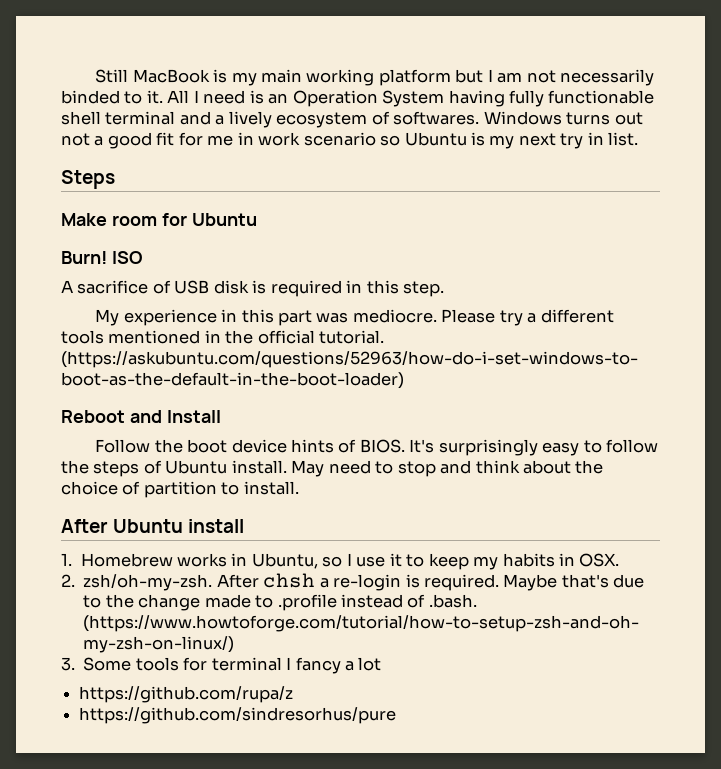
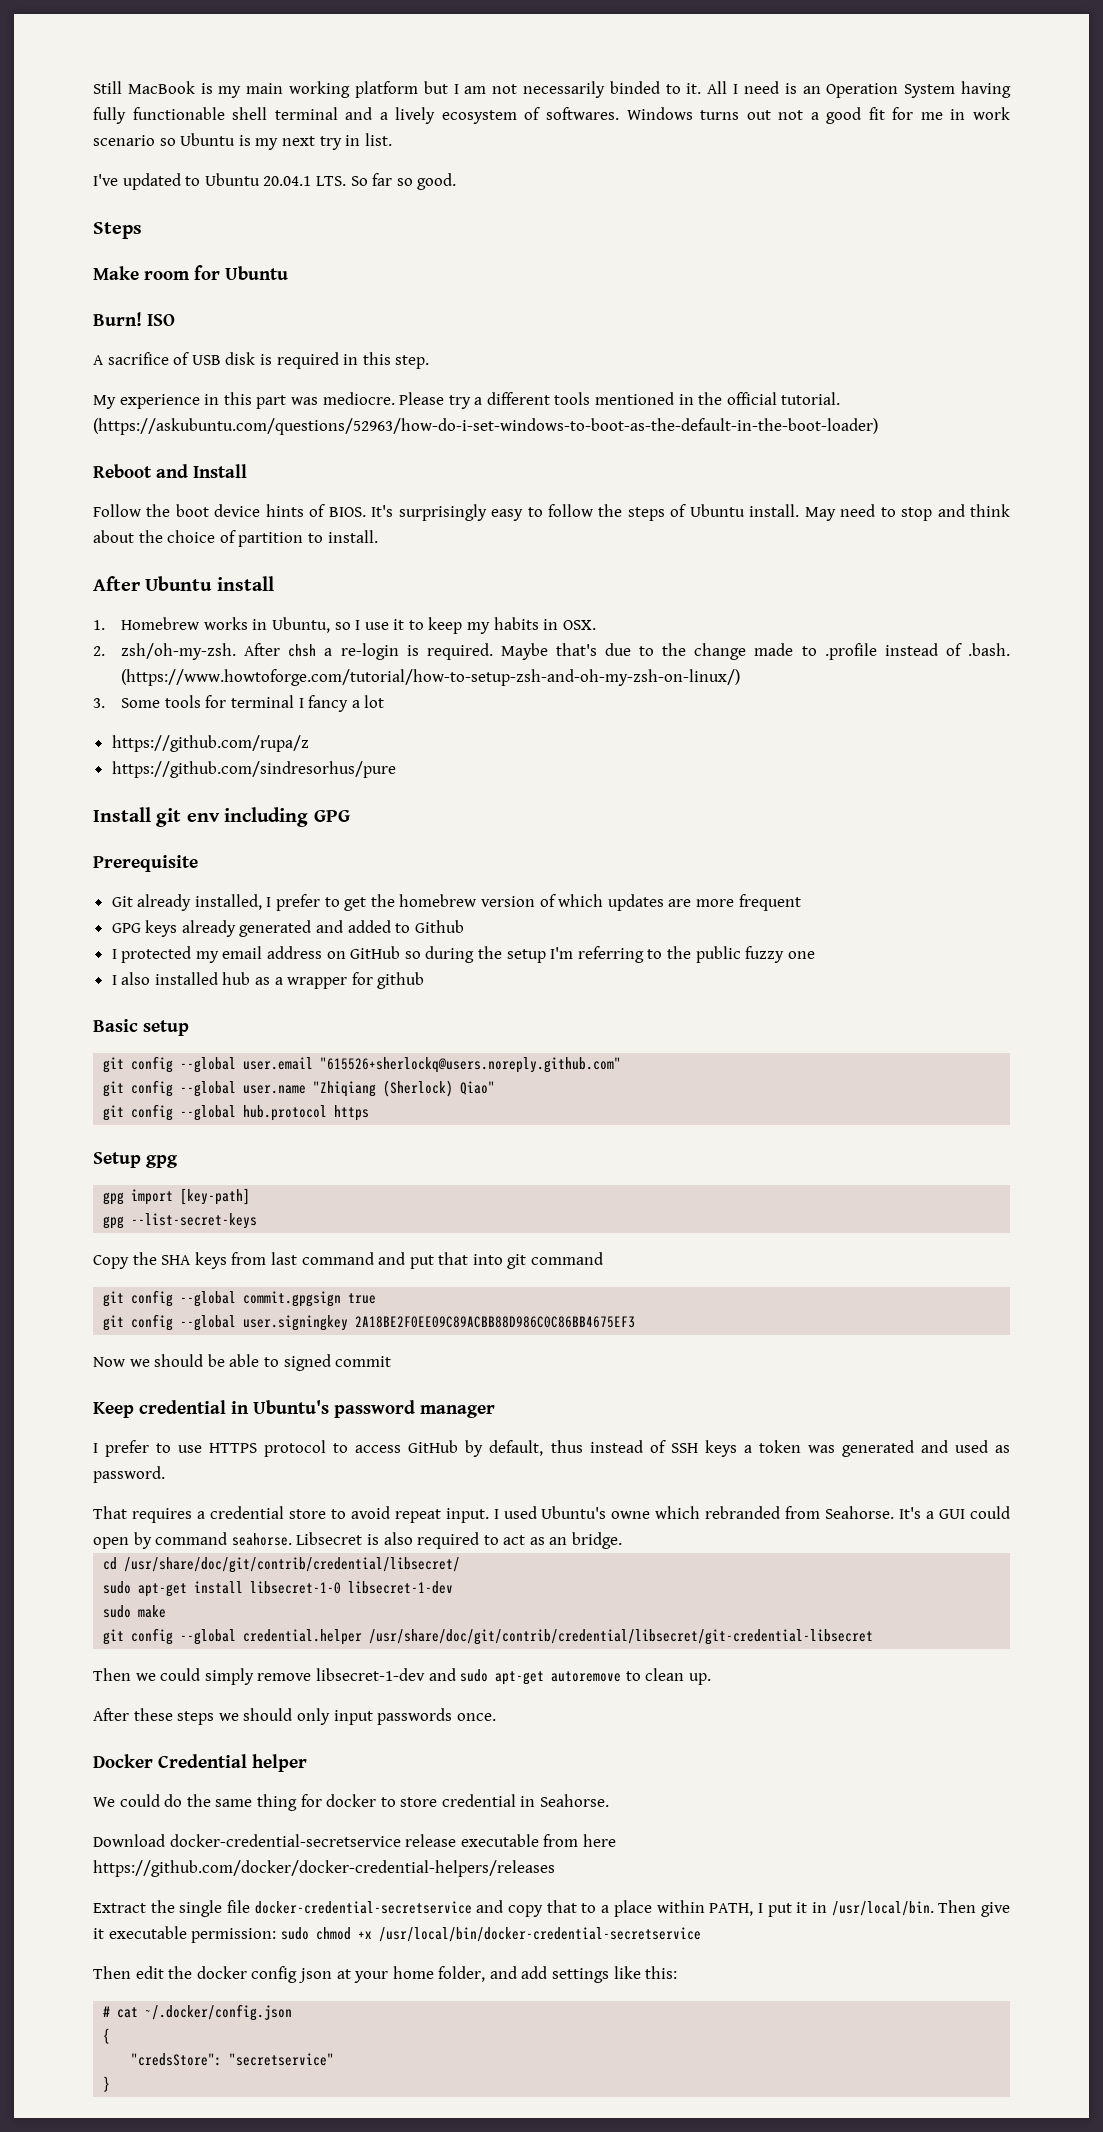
(639, 139) none -> [93,173,457,190] // I've updated to Ubuntu 20.04.1 LTS. So far so good.
(397, 715) none -> [93,807,350,827] [93,855,198,872] [111,894,801,911] [111,920,464,937] [111,946,815,963] [111,972,425,989] [93,1019,189,1036] [103,1056,622,1073] [103,1080,496,1097] [103,1104,370,1121] [93,1152,178,1168] [103,1188,251,1205] [103,1213,258,1229] [93,1252,604,1269] [103,1290,377,1307] [103,1314,636,1331] [93,1354,392,1371] [93,1400,495,1418] [93,1440,1010,1457] [93,1466,165,1483] [93,1506,1011,1523] [93,1532,623,1549] [103,1557,461,1573] [103,1581,454,1597] [103,1605,167,1618] [103,1628,874,1645] [93,1668,711,1685] [93,1708,496,1725] [93,1754,307,1772] [93,1794,610,1811] [93,1834,616,1847] [93,1860,555,1877] [93,1900,1011,1917] [93,1926,701,1943] [93,1966,678,1983] [103,2004,293,2021] [103,2028,111,2044] [131,2053,335,2066] [103,2076,111,2092] // Install git env including GPG // Prerequisite // Git already installed, I prefer to get the homebrew version of which updates are more frequent // GPG keys already generated and added to Github // I protected my email address on GitHub so during the setup I'm referring to the public fuzzy one // I also installed hub as a wrapper for github // Basic setup // git config --global user.email "615526+sherlockq@users.noreply.github.com" // git config --global user.name "Zhiqiang (Sherlock) Qiao" // git config --global hub.protocol https // Setup gpg // gpg import [key-path] // gpg --list-secret-keys // Copy the SHA keys from last command and put that into git command // git config --global commit.gpgsign true // git config --global user.signingkey 2A18BE2F0EE09C89ACBB88D986C0C86BB4675EF3 // Now we should be able to signed commit // Keep credential in Ubuntu's password manager // I prefer to use HTTPS protocol to access GitHub by default, thus instead of SSH keys a token was generated and used as password. // That requires a credential store to avoid repeat input. I used Ubuntu's owne which rebranded from Seahorse. It's a GUI could open by command seahorse. Libsecret is also required to act as an bridge. // cd /usr/share/doc/git/contrib/credential/libsecret/ // sudo apt-get install libsecret-1-0 libsecret-1-dev // sudo make // git config --global credential.helper /usr/share/doc/git/contrib/credential/libsecret/git-credential-libsecret // Then we could simply remove libsecret-1-dev and sudo apt-get autoremove to clean up. // After these steps we should only input passwords once. // Docker Credential helper // We could do the same thing for docker to store credential in Seahorse. // Download docker-credential-secretservice release executable from here https://github.com/docker/docker-credential-helpers/releases // Extract the single file docker-credential-secretservice and copy that to a place within PATH, I put it in /usr/local/bin. Then give it executable permission: sudo chmod +x /usr/local/bin/docker-credential-secretservice // Then edit the docker config json at your home folder, and add settings like this: // # cat ~/.docker/config.json // { // "credsStore": "secretservice" // }

